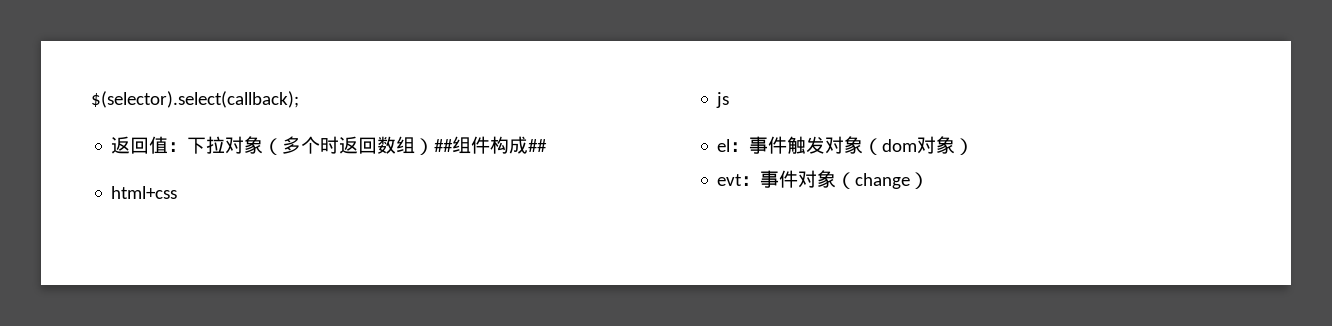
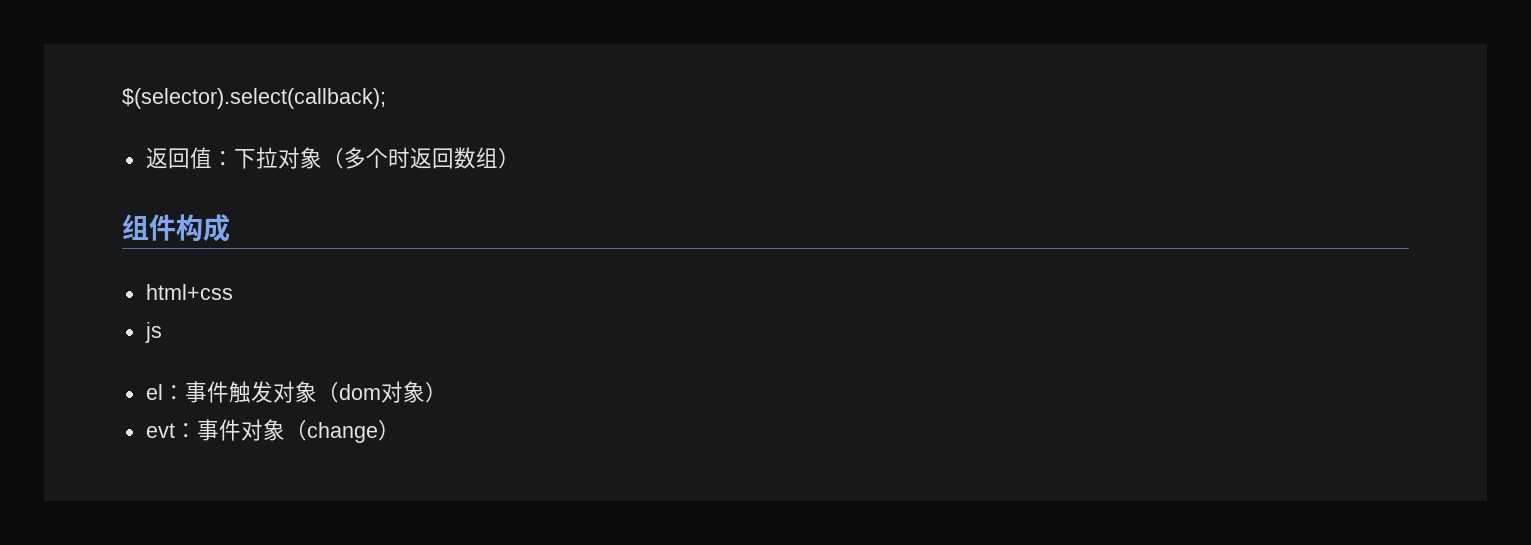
[434,139,454,152] ## -> (520, 158) //
[528,139,548,152] ## -> (230, 228) none

